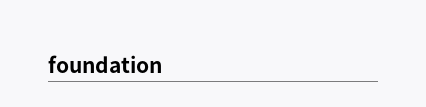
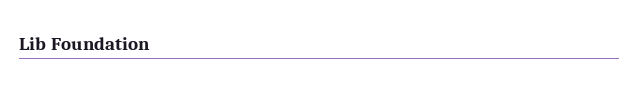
[48,55,162,73] foundation -> [19,37,150,50] Lib Foundation

